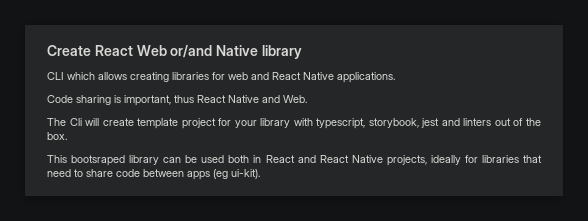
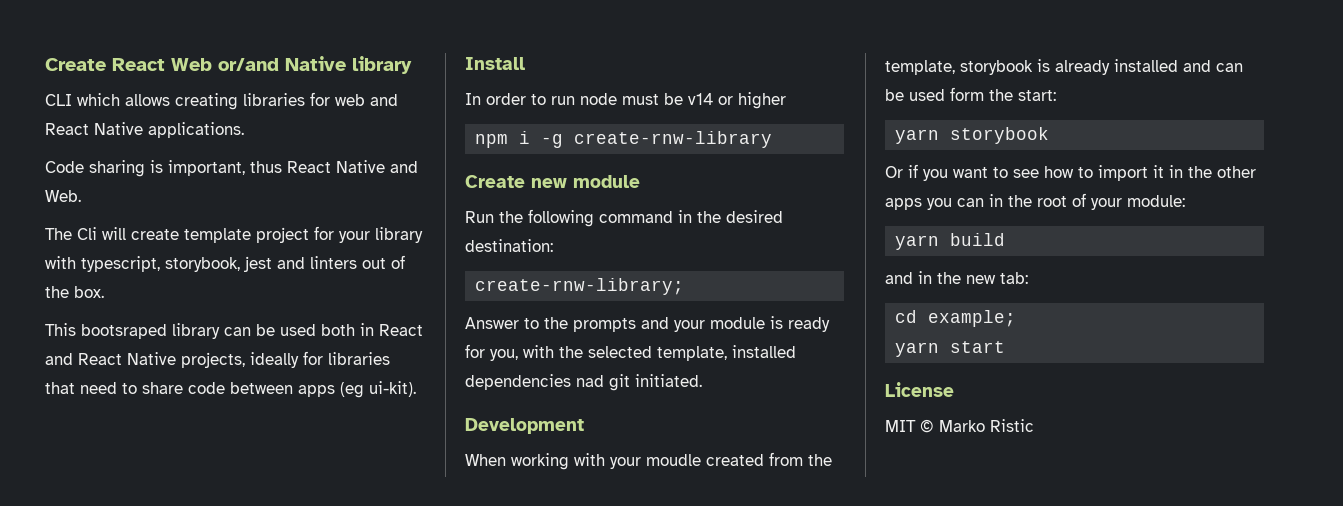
(260, 174) none -> [465,57,525,70] [465,92,786,109] [475,131,773,148] [465,175,640,188] [465,209,783,227] [465,239,553,252] [475,278,685,295] [465,316,830,332] [465,344,796,361] [465,374,702,391] [465,418,584,434] [465,452,832,470] [885,59,1243,75] [885,87,1056,101] [895,127,1050,144] [885,164,1256,181] [885,193,1185,210] [895,233,1006,250] [885,271,1028,284] [895,310,1017,327] [895,341,1006,357] [885,382,954,397] [885,419,1034,433] // Install // In order to run node must be v14 or higher // npm i -g create-rnw-library // Create new module // Run the following command in the desired destination: // create-rnw-library; // Answer to the prompts and your module is ready for you, with the selected template, installed dependencies nad git initiated. // Development // When working with your moudle created from the template, storybook is already installed and can be used form the start: // yarn storybook // Or if you want to see how to import it in the other apps you can in the root of your module: // yarn build // and in the new tab: // cd example; // yarn start // License // MIT © Marko Ristic

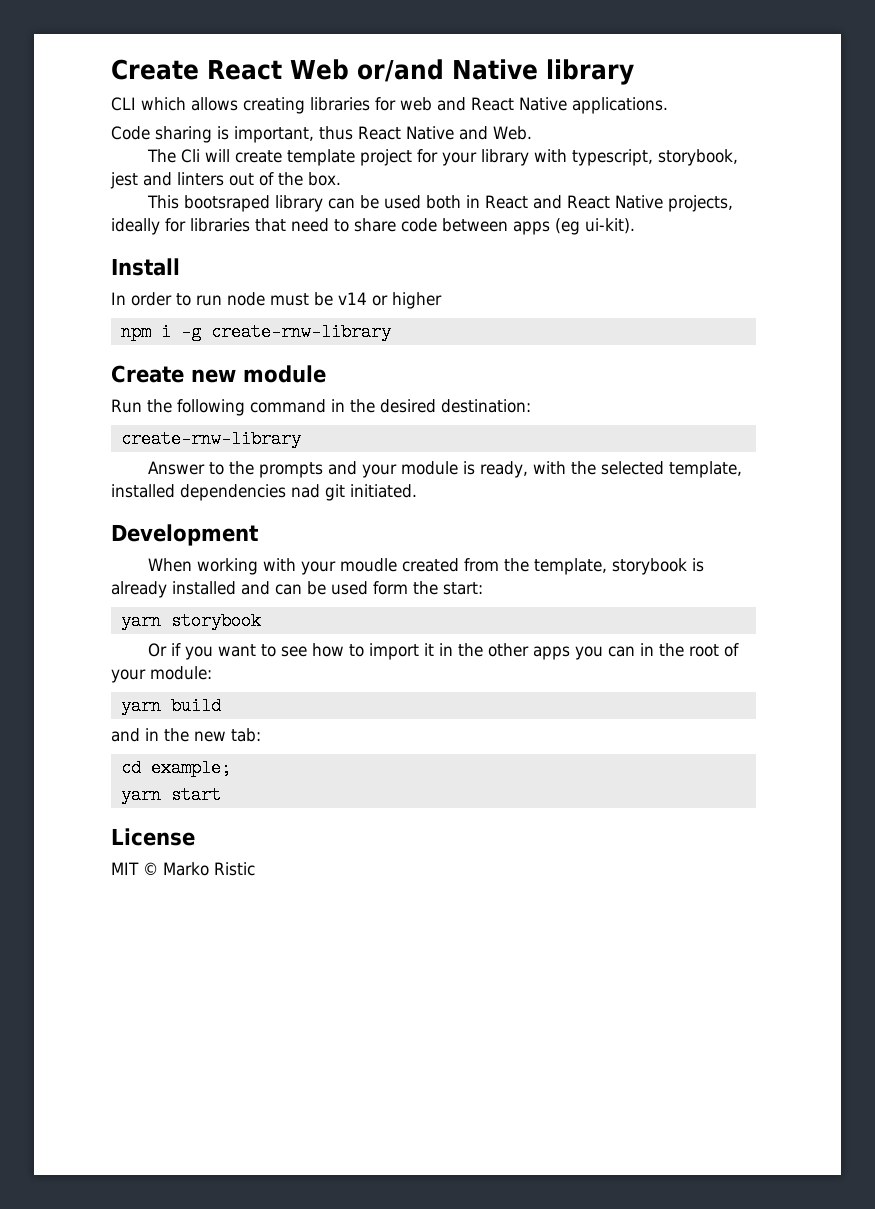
[475,278,685,295] create-rnw-library; -> [120,430,301,448] create-rnw-library
[788,317,830,332] [465,344,518,361] ready for you, -> [479,461,528,478] ready,

